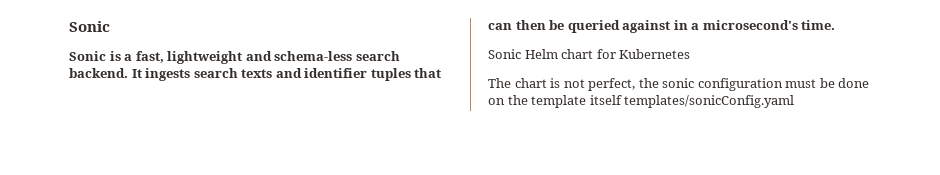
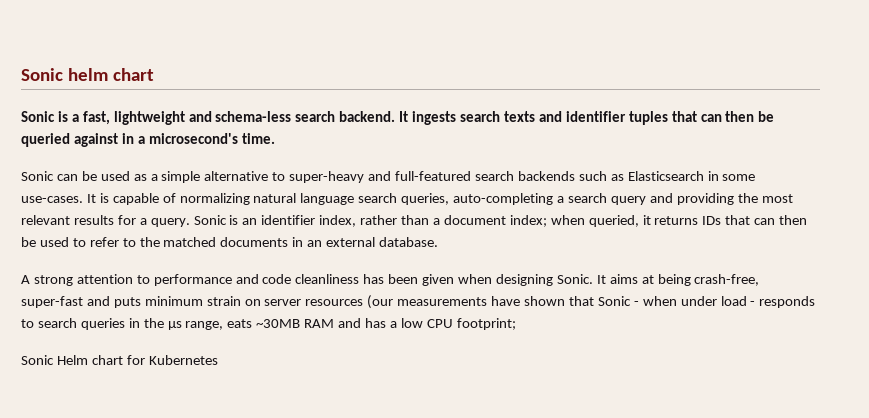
[69,21,110,32] Sonic -> [21,68,154,81] Sonic helm chart
(836, 25) none -> [21,171,756,183] [21,193,793,205] [21,215,808,227] [21,237,439,247] [21,274,760,286] [21,295,816,309] [21,318,516,330] // Sonic can be used as a simple alternative to super-heavy and full-featured search backends such as Elasticsearch in some use-cases. It is capable of normalizing natural language search queries, auto-completing a search query and providing the most relevant results for a query. Sonic is an identifier index, rather than a document index; when queried, it returns IDs that can then be used to refer to the matched documents in an external database. // A strong attention to performance and code cleanliness has been given when designing Sonic. It aims at being crash-free, super-fast and puts minimum strain on server resources (our measurements have shown that Sonic - when under load - responds to search queries in the μs range, eats ~30MB RAM and has a low CPU footprint;
[488,78,870,91] [488,95,795,108] // The chart is not perfect, the sonic configuration must be done on the template itself templates/sonicConfig.yaml -> (218, 360) none

